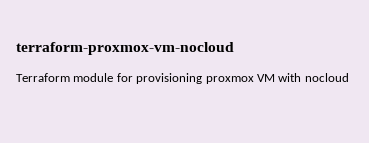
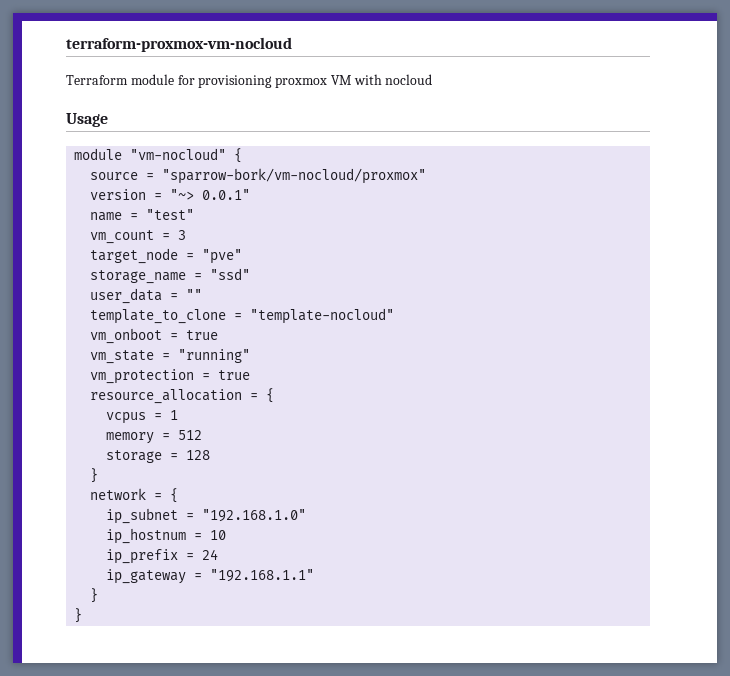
(349, 77) none -> [66,113,108,127] [74,148,243,163] [90,168,427,184] [90,189,251,200] [90,209,195,221] [90,230,187,244] [90,248,243,264] [90,268,251,284] [90,288,203,304] [90,308,395,324] [90,328,219,344] [90,349,251,364] [90,369,251,384] [90,388,275,404] [106,410,179,424] [106,430,203,444] [106,450,211,463] [90,468,99,483] [90,488,179,503] [106,508,307,524] [106,528,227,544] [106,549,219,564] [106,569,315,584] [90,588,99,603] [74,608,83,623] // Usage // module "vm-nocloud" { // source = "sparrow-bork/vm-nocloud/proxmox" // version = "~> 0.0.1" // name = "test" // vm_count = 3 // target_node = "pve" // storage_name = "ssd" // user_data = "" // template_to_clone = "template-nocloud" // vm_onboot = true // vm_state = "running" // vm_protection = true // resource_allocation = { // vcpus = 1 // memory = 512 // storage = 128 // } // network = { // ip_subnet = "192.168.1.0" // ip_hostnum = 10 // ip_prefix = 24 // ip_gateway = "192.168.1.1" // } // }

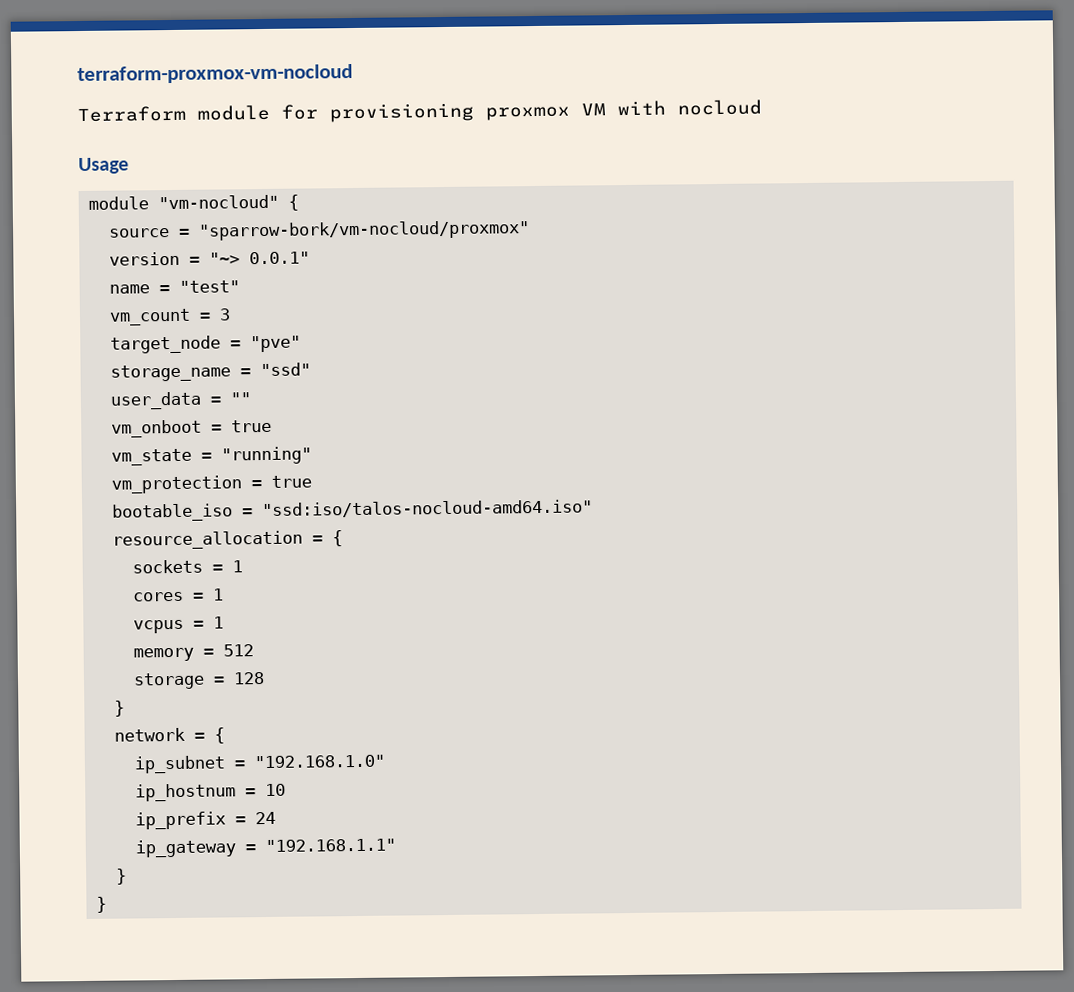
[90,308,395,324] // template_to_clone = "template-nocloud" -> (252, 398) none
(251, 375) none -> [112,499,594,522] // bootable_iso = "ssd:iso/talos-nocloud-amd64.iso"
(275, 395) none -> [132,559,244,574] [133,588,225,602] // sockets = 1 // cores = 1

